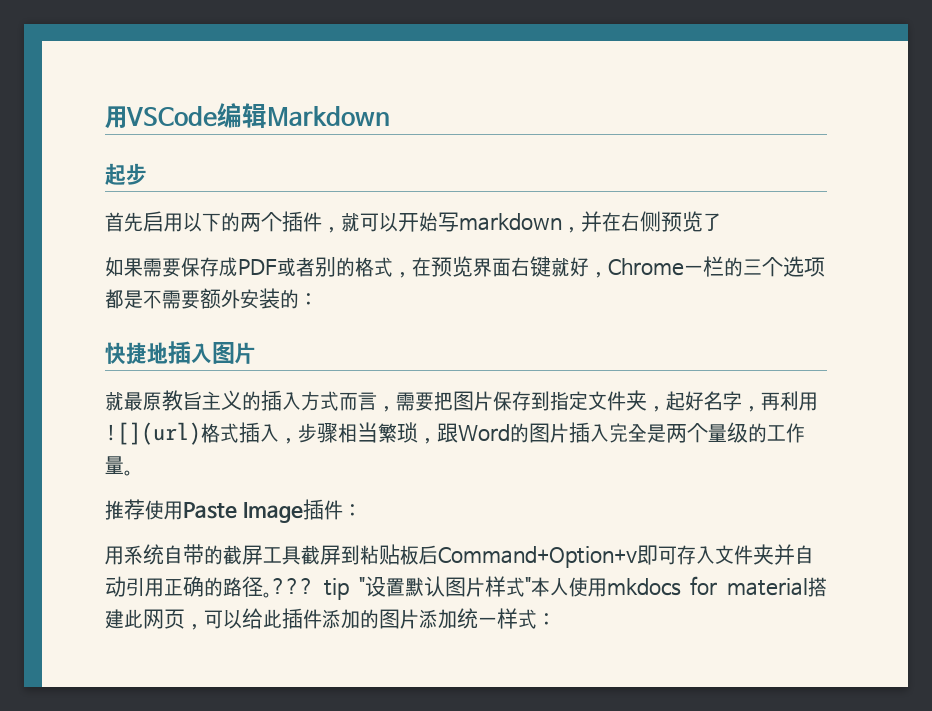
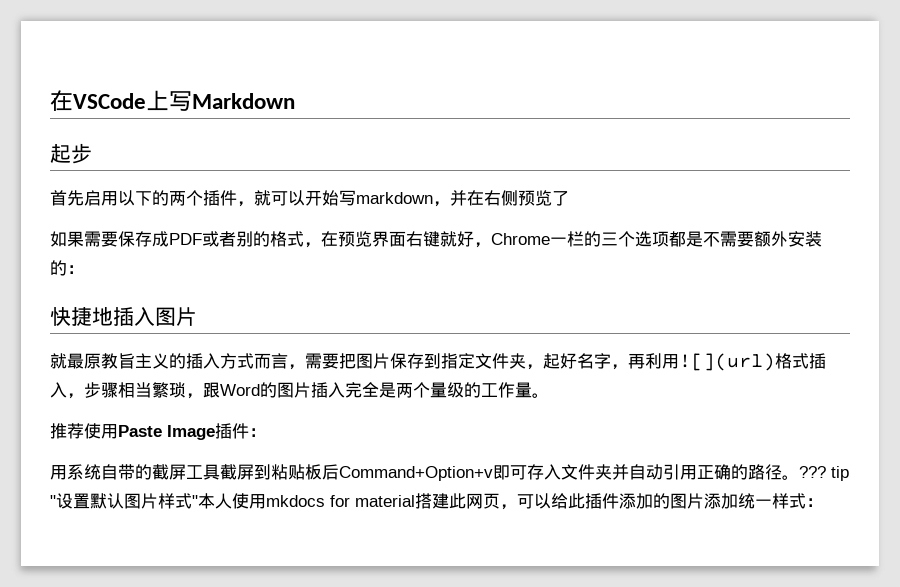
[105,103,267,129] 用VSCode编辑 -> [50,90,192,111] 在VSCode上写

